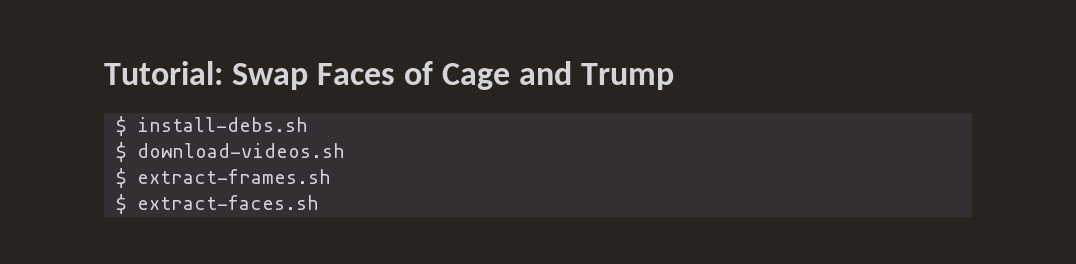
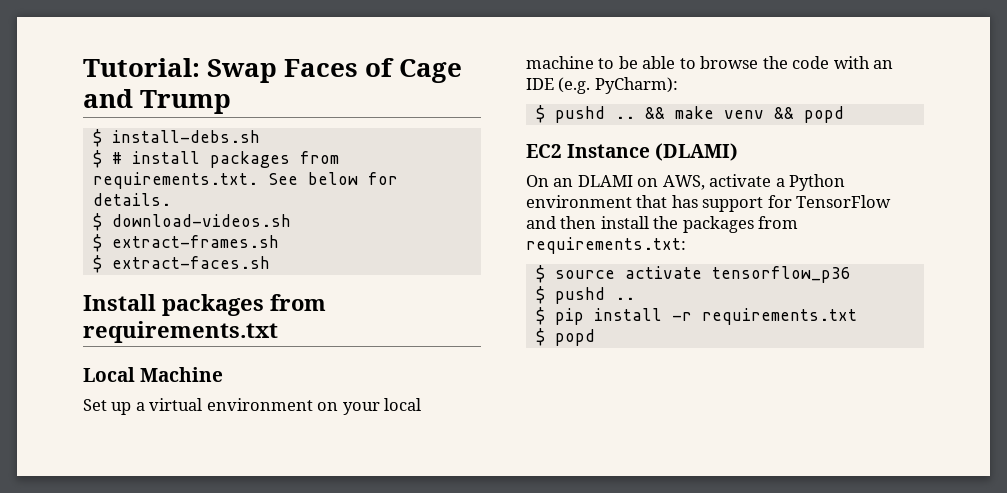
(309, 124) none -> [92,150,339,168] [92,172,398,189] [92,193,171,206] // $ # install packages from requirements.txt. See below for details.
(320, 202) none -> [83,294,326,316] [83,321,278,343] [83,367,224,382] [83,398,422,415] [526,56,894,69] [526,77,678,94] [535,105,844,123] [526,143,739,161] [526,174,846,191] [526,195,892,212] [526,216,799,233] [526,237,686,254] [535,265,851,283] [535,286,635,304] [535,307,857,325] [535,328,595,346] // Install packages from requirements.txt // Local Machine // Set up a virtual environment on your local machine to be able to browse the code with an IDE (e.g. PyCharm): // $ pushd .. && make venv && popd // EC2 Instance (DLAMI) // On an DLAMI on AWS, activate a Python environment that has support for TensorFlow and then install the packages from requirements.txt: // $ source activate tensorflow_p36 // $ pushd .. // $ pip install -r requirements.txt // $ popd

